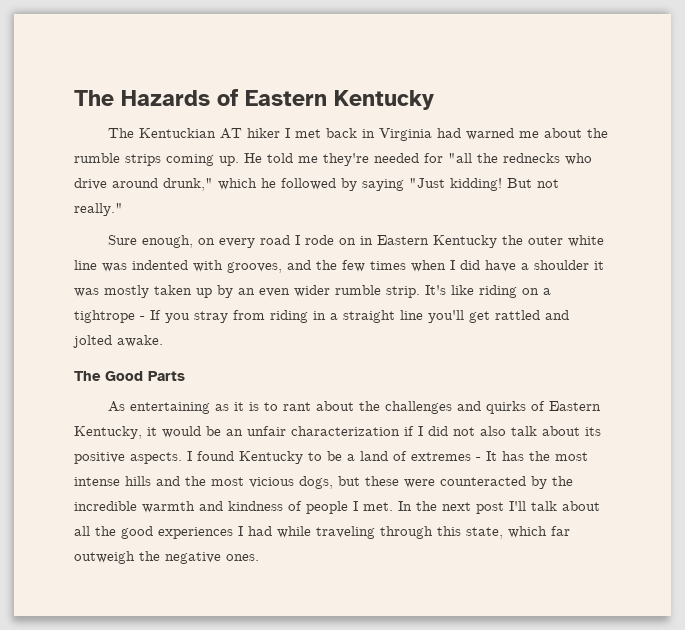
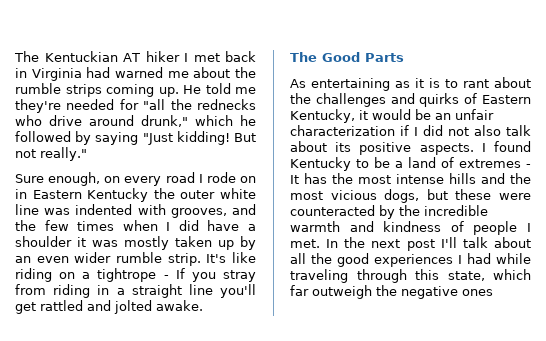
[74,89,434,110] [108,128,135,138] The Hazards of Eastern Kentucky // The -> [14,51,39,62] The
[226,554,259,561] ones. -> [462,289,493,296] ones

